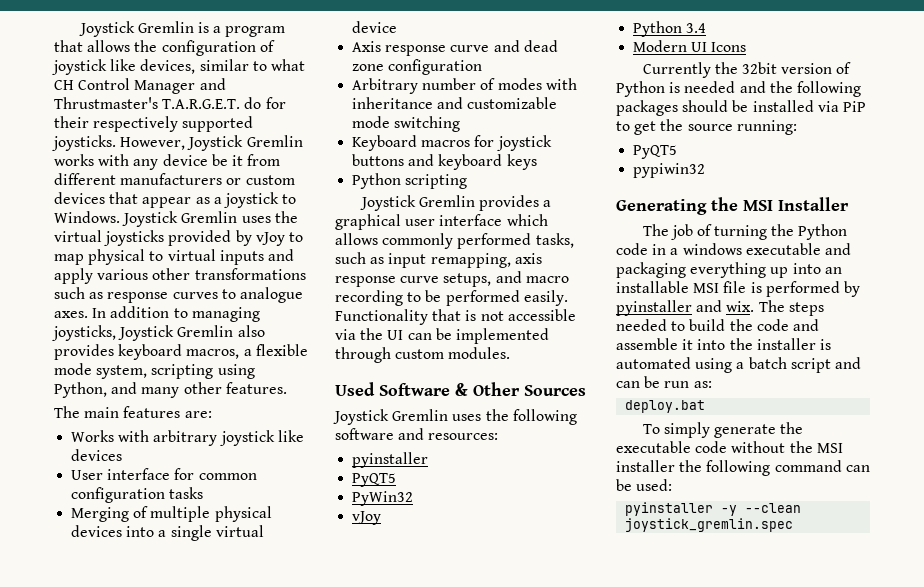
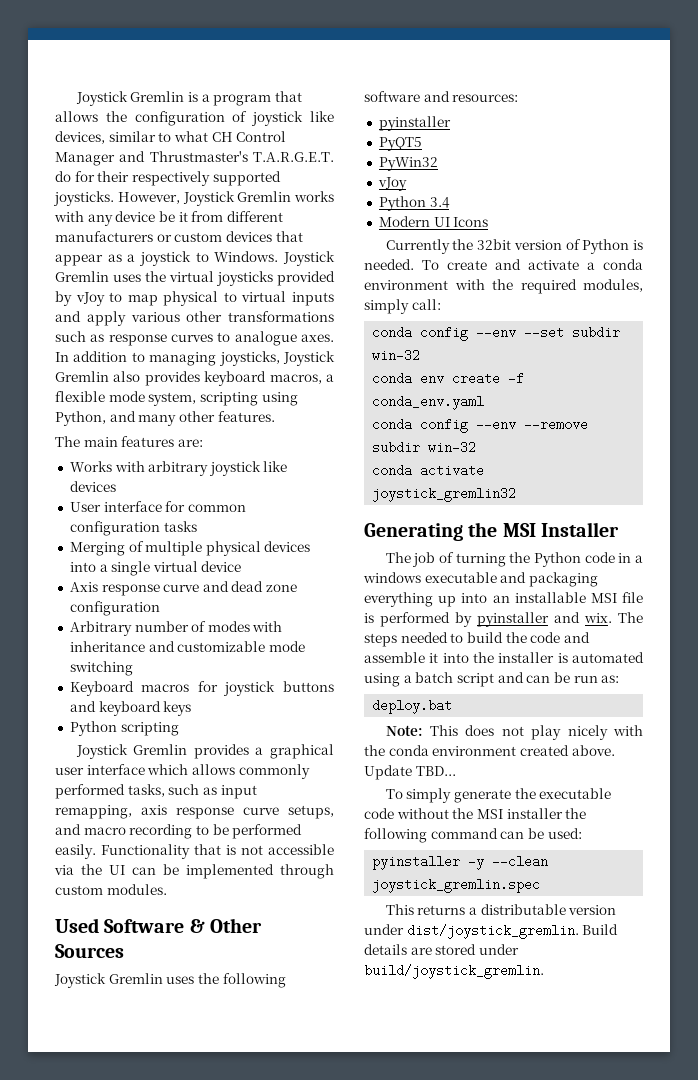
[684,81,861,97] [616,100,866,116] [616,119,797,135] [633,145,678,159] [633,163,706,178] needed and the following packages should be installed via PiP to get the source running: // PyQT5 // pypiwin32 -> [364,259,643,270] [364,279,643,294] [364,299,441,314] [372,326,621,341] [372,349,421,362] [372,372,525,385] [372,395,485,410] [372,418,589,433] [372,441,477,454] [372,464,485,477] [372,487,517,502] needed. To create and activate a conda environment with the required modules, simply call: // conda config --env --set subdir win-32 // conda env create -f conda_env.yaml // conda config --env --remove subdir win-32 // conda activate joystick_gremlin32
(706, 406) none -> [385,725,643,740] [364,745,615,756] [364,765,456,780] // Note: This does not play nicely with the conda environment created above. Update TBD...
(794, 525) none -> [385,904,617,915] [364,924,619,939] [364,944,519,955] [364,964,544,979] // This returns a distributable version under dist/joystick_gremlin. Build details are stored under build/joystick_gremlin.

